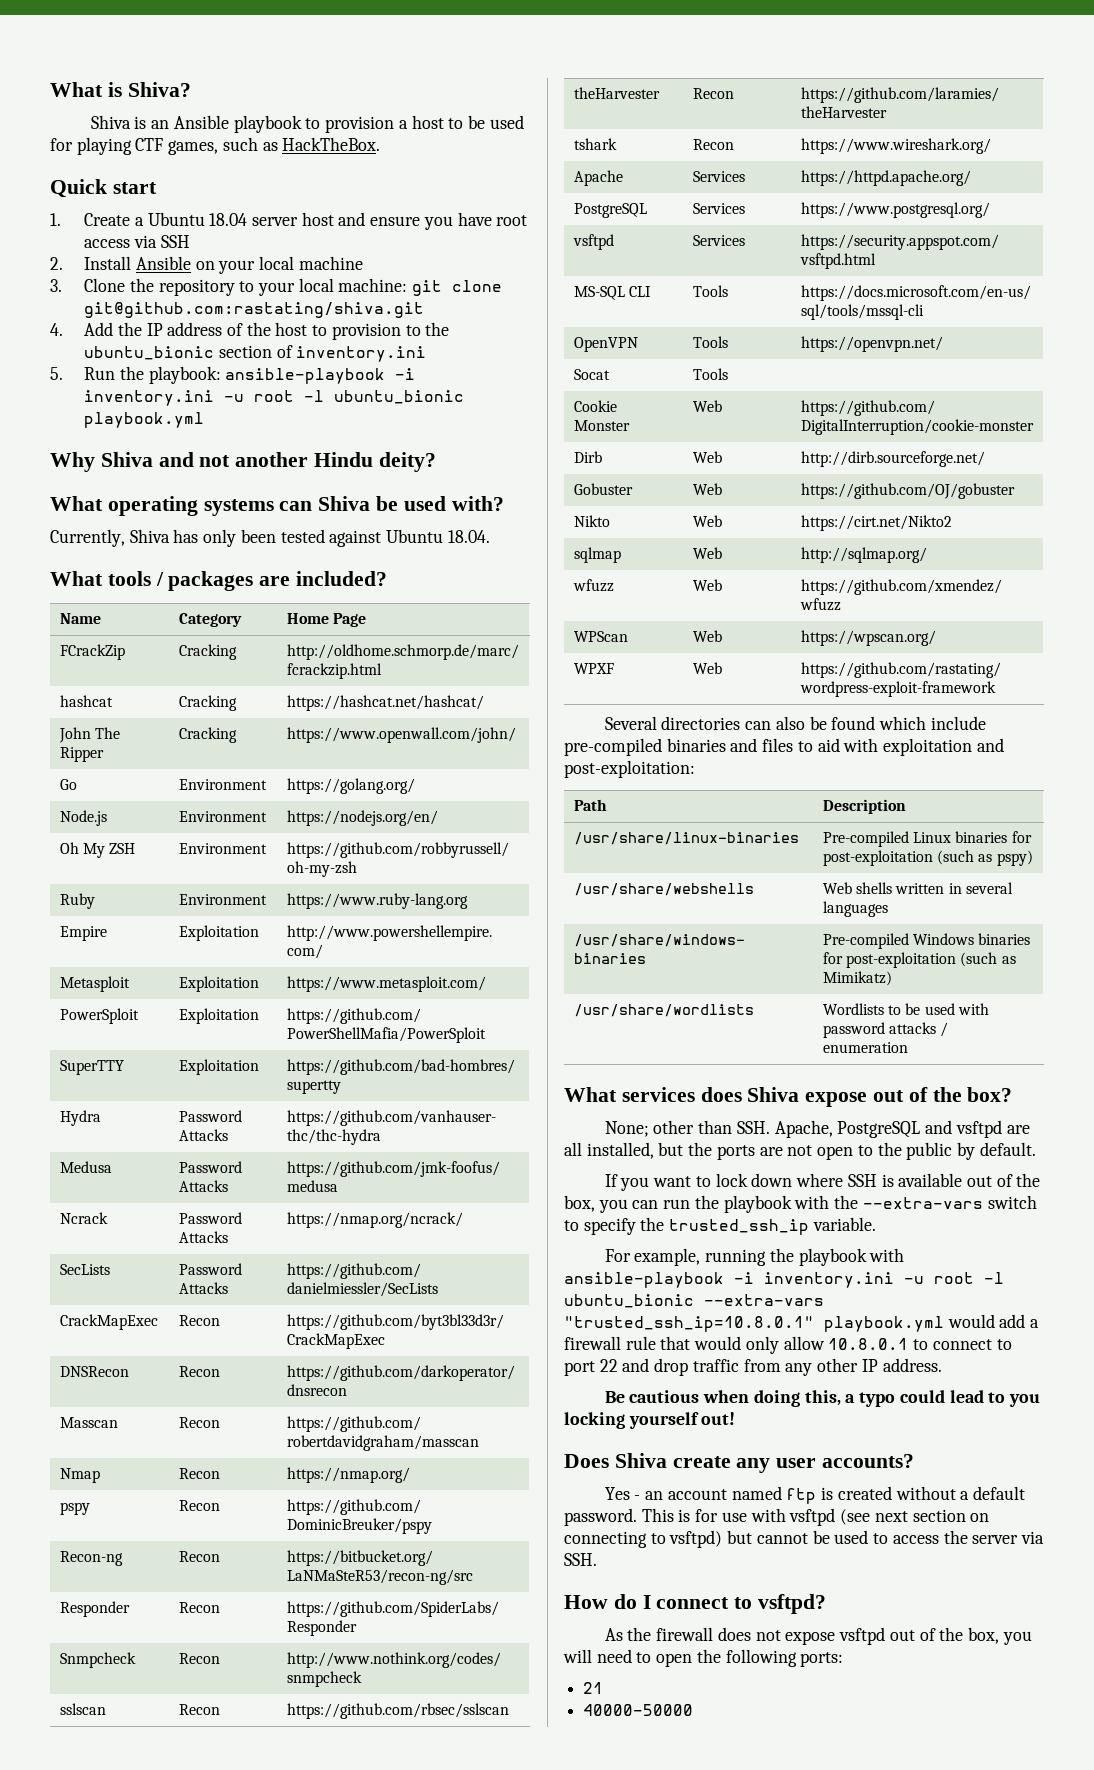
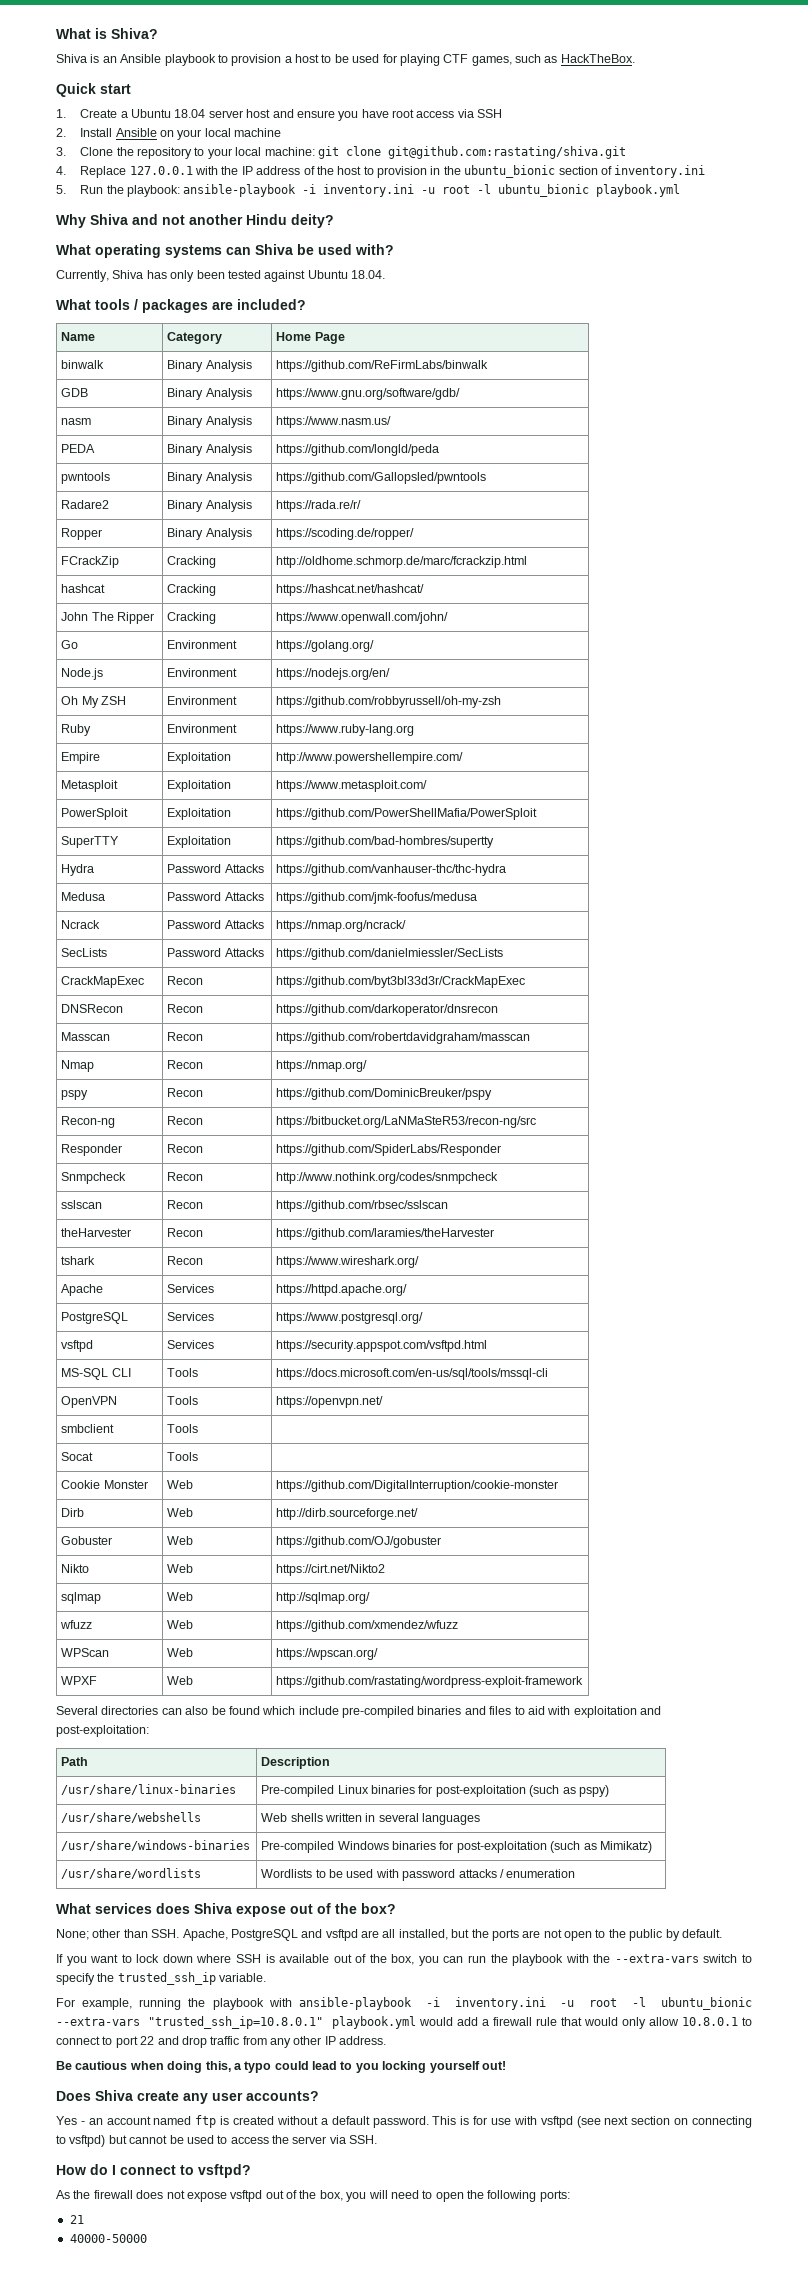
[84,322,114,336] Add -> [80,166,219,178] Replace 127.0.0.1 with
[405,325,421,336] to -> [430,166,441,175] in
(367, 620) none -> [61,360,105,369] [167,360,252,372] [276,360,489,372] [61,388,89,397] [167,388,252,400] [276,388,461,400] [61,418,92,425] [167,416,252,428] [276,416,392,428] [61,444,96,453] [167,444,252,456] [276,444,440,456] [61,472,111,484] [167,472,252,484] [276,472,487,484] [61,500,110,509] [167,500,252,512] [276,500,362,512] [61,528,103,540] [167,528,252,540] [276,528,415,540] // binwalk | Binary Analysis | https://github.com/ReFirmLabs/binwalk // GDB | Binary Analysis | https://www.gnu.org/software/gdb/ // nasm | Binary Analysis | https://www.nasm.us/ // PEDA | Binary Analysis | https://github.com/longld/peda // pwntools | Binary Analysis | https://github.com/Gallopsled/pwntools // Radare2 | Binary Analysis | https://rada.re/r/ // Ropper | Binary Analysis | https://scoding.de/ropper/
(943, 344) none -> [61,1424,115,1433] [167,1424,199,1433] // smbclient | Tools |

